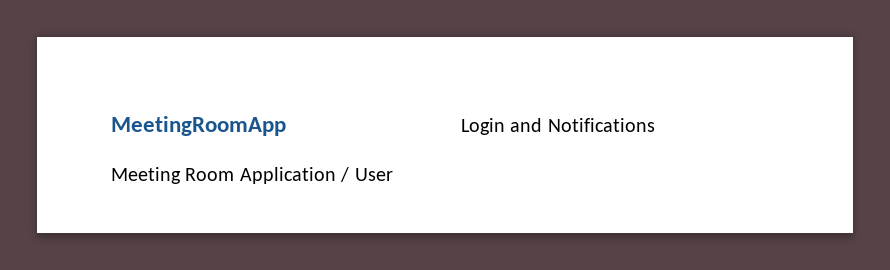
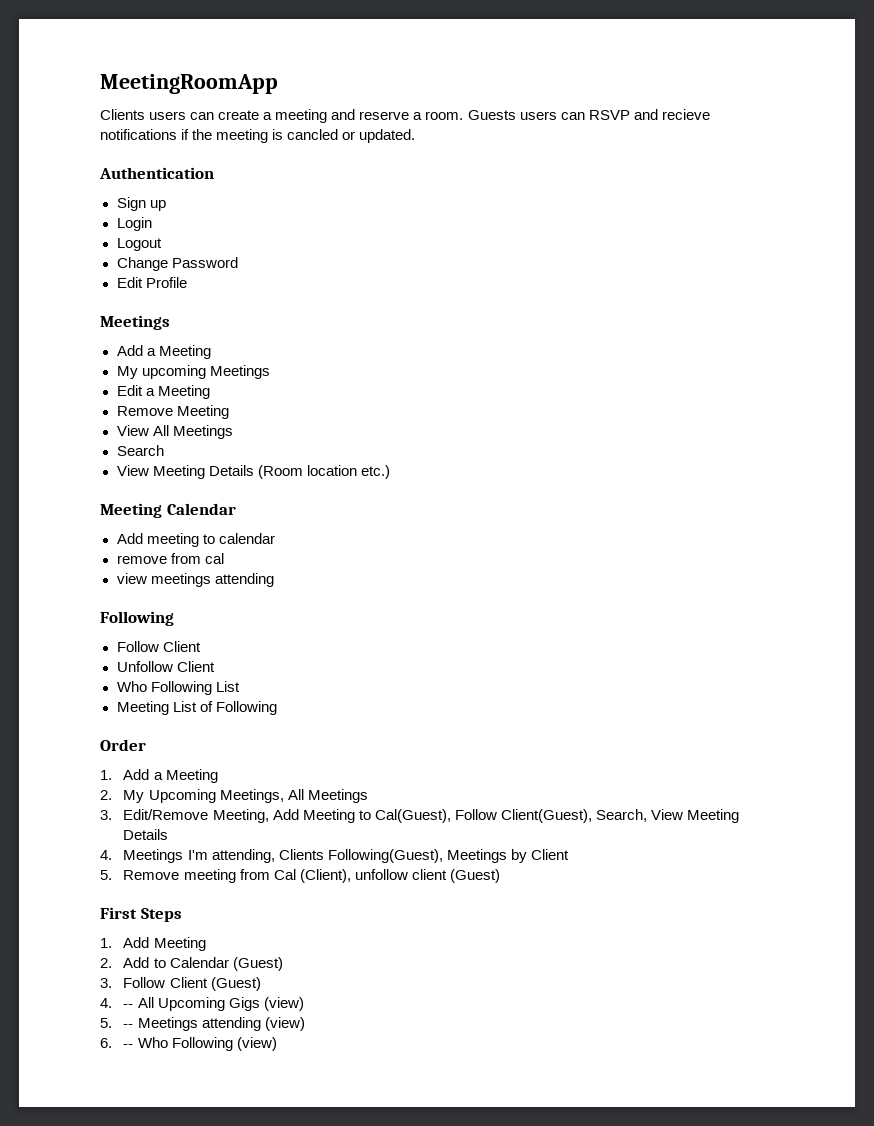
[111,167,393,184] [461,118,655,135] Meeting Room Application / User Login and Notifications -> [100,109,710,123] [100,129,416,143] [99,167,214,179] [116,197,166,211] [116,217,152,231] [116,238,162,251] [116,257,238,271] [116,277,187,288] [100,315,170,330] [116,345,211,359] [116,365,270,379] [116,385,210,399] [116,405,229,419] [116,425,233,439] [116,445,164,456] [116,465,390,479] [100,503,236,518] [116,533,275,547] [116,553,224,564] [116,573,274,587] [100,611,174,626] [116,641,201,652] [116,661,215,672] [116,681,240,695] [116,701,277,715] [100,739,146,751] [100,769,218,783] [100,789,368,803] [100,809,739,823] [123,829,169,840] [100,849,569,863] [100,869,500,883] [100,907,182,922] [100,937,206,951] [100,957,283,971] [100,977,261,991] [100,997,304,1011] [100,1017,305,1031] [100,1037,277,1051] Clients users can create a meeting and reserve a room. Guests users can RSVP and recieve notifications if the meeting is cancled or updated. // Authentication // Sign up // Login // Logout // Change Password // Edit Profile // Meetings // Add a Meeting // My upcoming Meetings // Edit a Meeting // Remove Meeting // View All Meetings // Search // View Meeting Details (Room location etc.) // Meeting Calendar // Add meeting to calendar // remove from cal // view meetings attending // Following // Follow Client // Unfollow Client // Who Following List // Meeting List of Following // Order // 1. Add a Meeting // 2. My Upcoming Meetings, All Meetings // 3. Edit/Remove Meeting, Add Meeting to Cal(Guest), Follow Client(Guest), Search, View Meeting Details // 4. Meetings I'm attending, Clients Following(Guest), Meetings by Client // 5. Remove meeting from Cal (Client), unfollow client (Guest) // First Steps // 1. Add Meeting // 2. Add to Calendar (Guest) // 3. Follow Client (Guest) // 4. -- All Upcoming Gigs (view) // 5. -- Meetings attending (view) // 6. -- Who Following (view)

